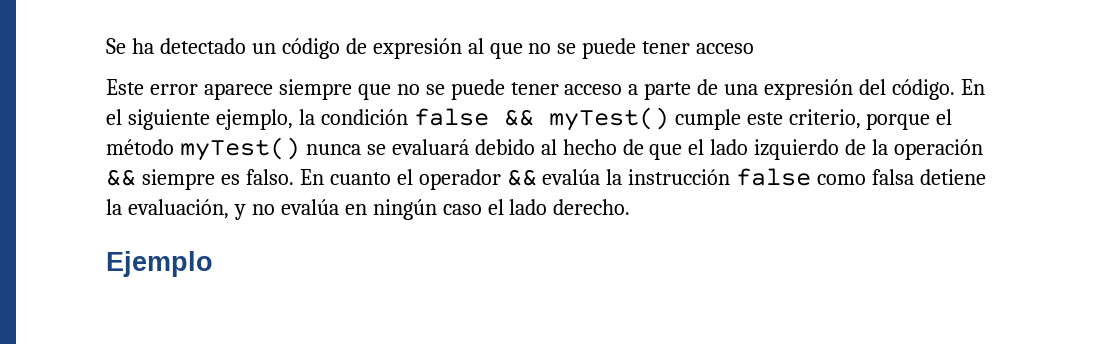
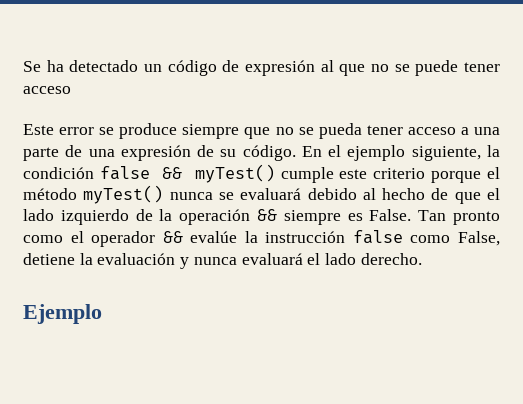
[203,83,273,100] aparece -> [99,123,178,139] se produce
[450,79,505,100] puede -> [318,123,362,139] pueda
(639, 89) none -> [473,127,500,135] una
[859,79,887,95] del -> [197,145,237,157] de su
[127,109,293,130] siguiente ejemplo, -> [347,145,481,161] ejemplo siguiente,
[788,109,861,129] criterio, -> [373,168,426,179] criterio
[245,169,391,185] falso. En cuanto -> [369,209,501,225] [23,235,63,243] False. Tan pronto como
[542,169,601,185] evalúa -> [190,231,238,243] evalúe
[872,169,915,185] falsa -> [458,231,500,246] False,
[127,199,482,220] evaluación, y no evalúa en ningún caso -> [97,253,303,269] evaluación y nunca evaluará

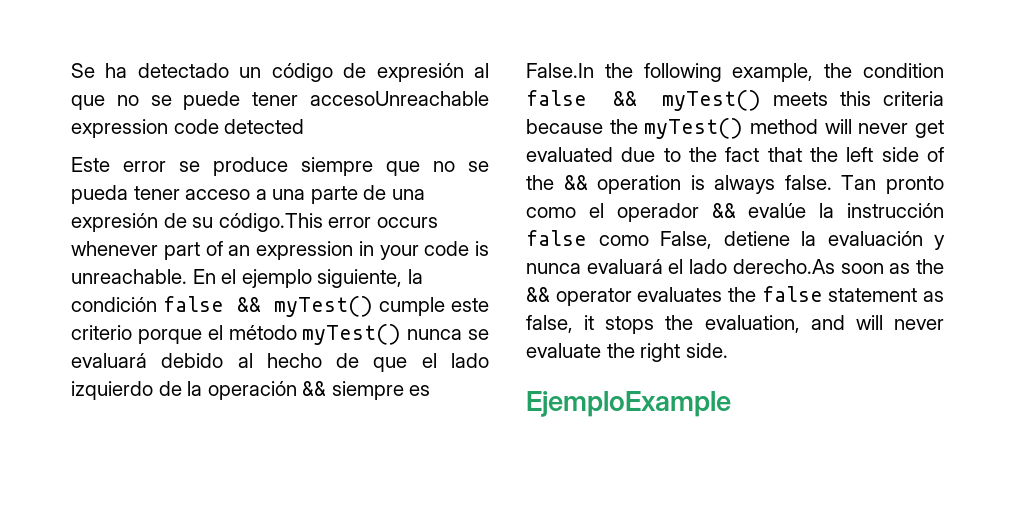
[23,86,71,94] acceso -> [310,91,489,106] [71,119,305,138] accesoUnreachable expression code detected
[242,145,296,161] código. -> [218,213,438,232] [71,241,489,260] [71,269,187,284] código.This error occurs whenever part of an expression in your code is unreachable.
[369,209,412,221] False. -> [526,63,944,82] [526,90,944,111] [526,118,944,139] [526,147,944,162] [526,175,832,194] False.In the following example, the condition false && myTest() meets this criteria because the myTest() method will never get evaluated due to the fact that the left side of the && operation is always false.
[360,253,422,265] [23,304,102,324] derecho. // Ejemplo -> [732,259,944,274] [526,286,944,306] [526,315,944,334] [526,343,728,362] [526,391,731,417] derecho.As soon as the && operator evaluates the false statement as false, it stops the evaluation, and will never evaluate the right side. // EjemploExample

